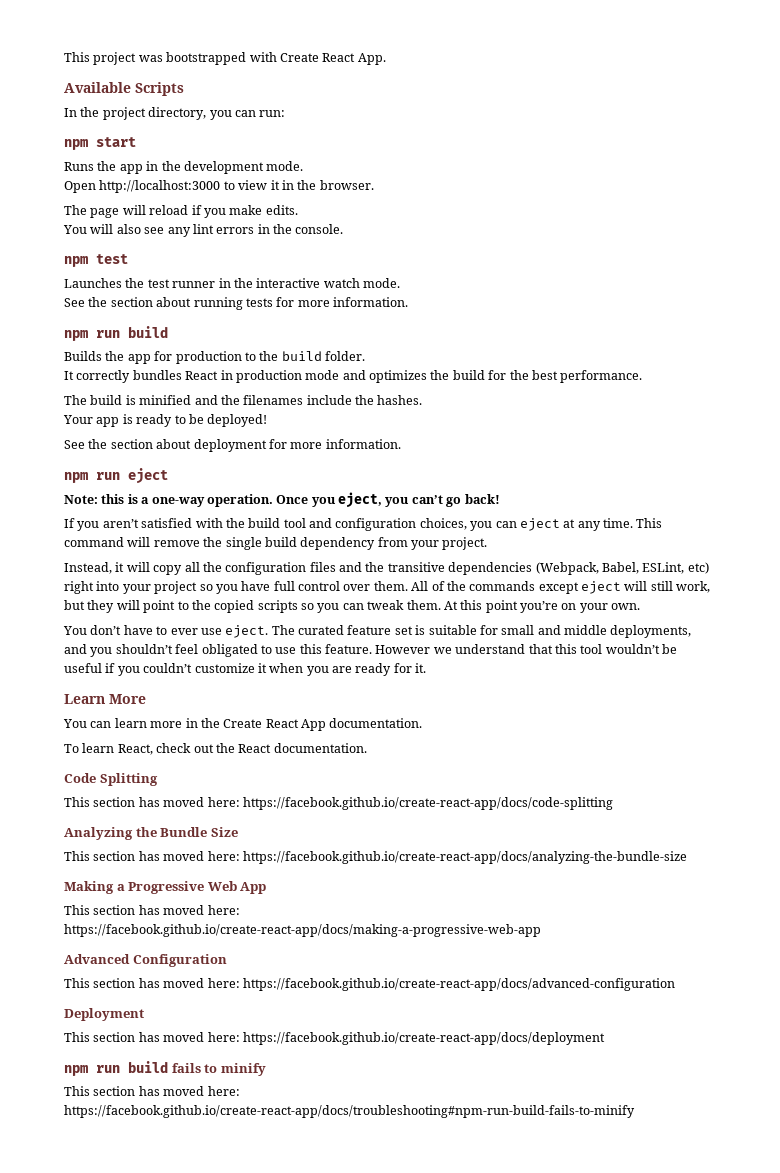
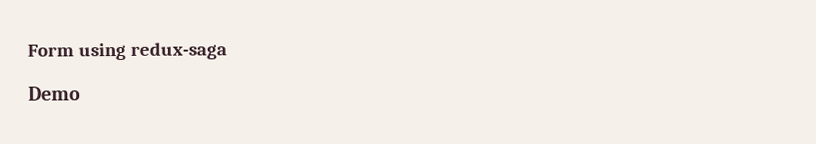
[64,52,386,65] [64,82,184,96] [64,107,286,120] [64,137,136,150] [64,161,304,174] [64,180,374,193] [64,205,298,218] [63,224,344,237] [64,254,128,267] [64,278,400,288] [64,297,408,310] [64,326,168,341] [64,351,365,364] [64,370,643,383] [64,395,423,405] [63,414,268,427] [64,439,401,452] [64,468,168,484] [64,492,500,508] [64,518,663,531] [64,537,488,550] [64,562,709,575] [64,581,711,594] [64,600,641,613] [63,625,692,638] [64,644,677,657] [64,663,427,676] [64,694,146,704] [63,718,423,731] [64,743,367,755] [64,773,158,786] [64,797,613,810] [64,827,238,840] [64,851,687,864] [64,881,267,894] [64,905,240,915] [64,924,541,937] [64,954,227,967] [64,978,675,991] [64,1008,144,1021] [64,1032,605,1045] [64,1061,266,1076] [64,1086,240,1096] [64,1105,635,1118] This project was bootstrapped with Create React App. // Available Scripts // In the project directory, you can run: // npm start // Runs the app in the development mode. // Open http://localhost:3000 to view it in the browser. // The page will reload if you make edits. // You will also see any lint errors in the console. // npm test // Launches the test runner in the interactive watch mode. // See the section about running tests for more information. // npm run build // Builds the app for production to the build folder. // It correctly bundles React in production mode and optimizes the build for the best performance. // The build is minified and the filenames include the hashes. // Your app is ready to be deployed! // See the section about deployment for more information. // npm run eject // Note: this is a one-way operation. Once you eject, you can’t go back! // If you aren’t satisfied with the build tool and configuration choices, you can eject at any time. This command will remove the single build dependency from your project. // Instead, it will copy all the configuration files and the transitive dependencies (Webpack, Babel, ESLint, etc) right into your project so you have full control over them. All of the commands except eject will still work, but they will point to the copied scripts so you can tweak them. At this point you’re on your own. // You don’t have to ever use eject. The curated feature set is suitable for small and middle deployments, and you shouldn’t feel obligated to use this feature. However we understand that this tool wouldn’t be useful if you couldn’t customize it when you are ready for it. // Learn More // You can learn more in the Create React App documentation. // To learn React, check out the React documentation. // Code Splitting // This section has moved here: https://facebook.github.io/create-react-app/docs/code-splitting // Analyzing the Bundle Size // This section has moved here: https://facebook.github.io/create-react-app/docs/analyzing-the-bundle-size // Making a Progressive Web App // This section has moved here: https://facebook.github.io/create-react-app/docs/making-a-progressive-web-app // Advanced Configuration // This section has moved here: https://facebook.github.io/create-react-app/docs/advanced-configuration // Deployment // This section has moved here: https://facebook.github.io/create-react-app/docs/deployment // npm run build fails to minify // This section has moved here: https://facebook.github.io/create-react-app/docs/troubleshooting#npm-run-build-fails-to-minify -> [27,42,227,61] [28,86,81,101] Form using redux-saga // Demo

